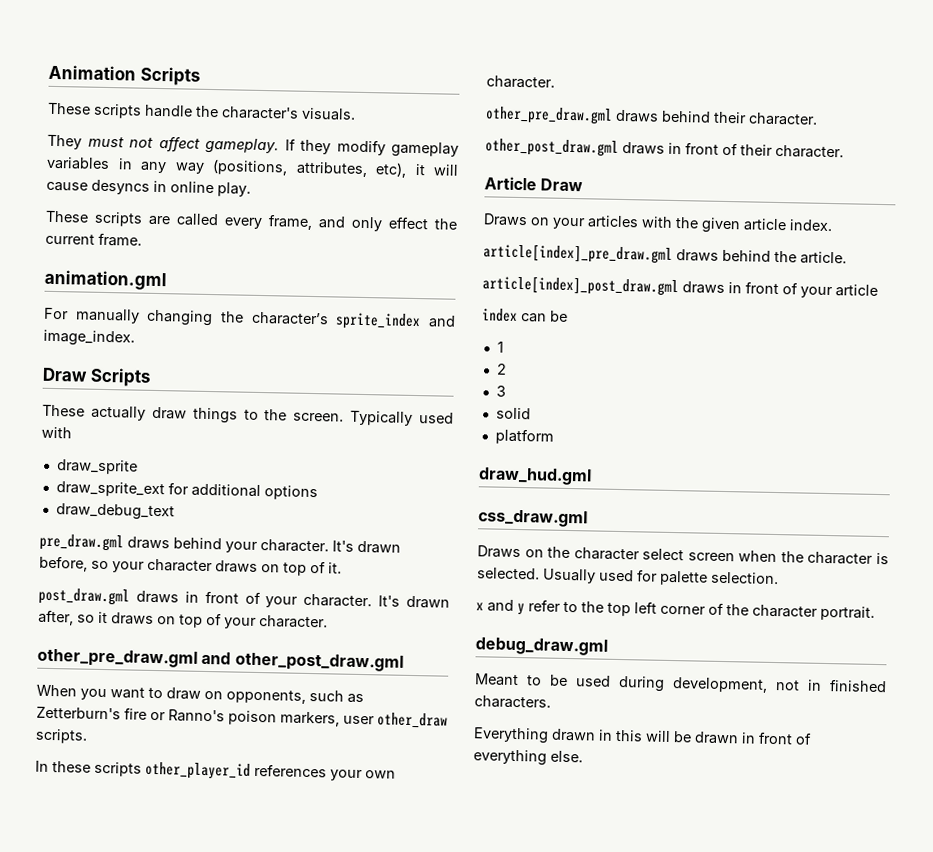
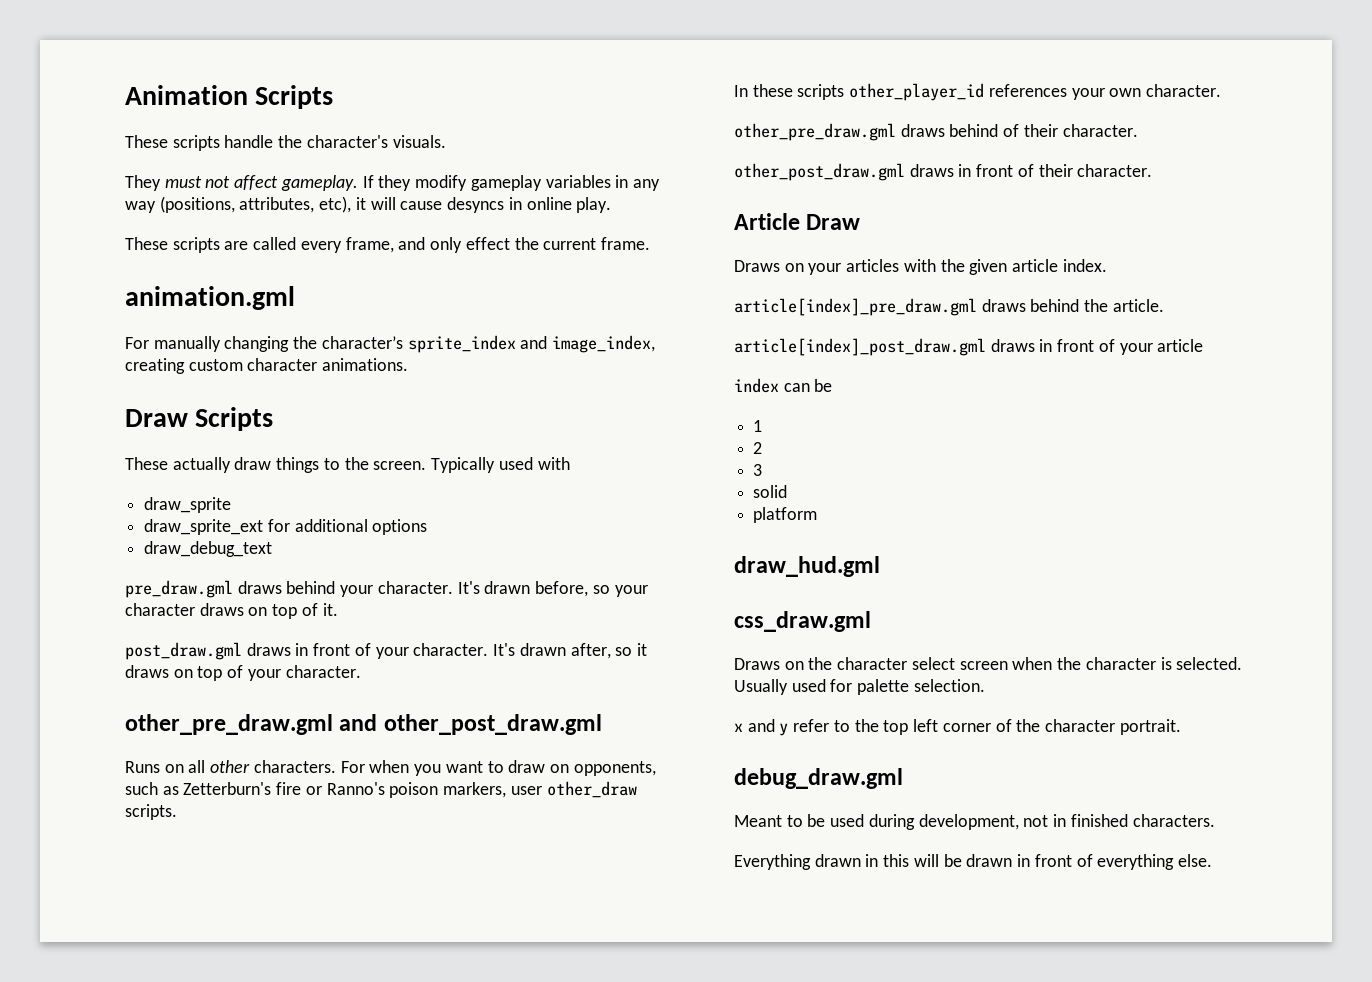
[43,329,135,347] image_index. -> [552,335,656,353] [125,358,409,374] image_index, creating custom character animations.
[36,684,77,697] When -> [125,760,410,773] Runs on all other characters. For when
(711, 116) none -> [1003,124,1020,137] of

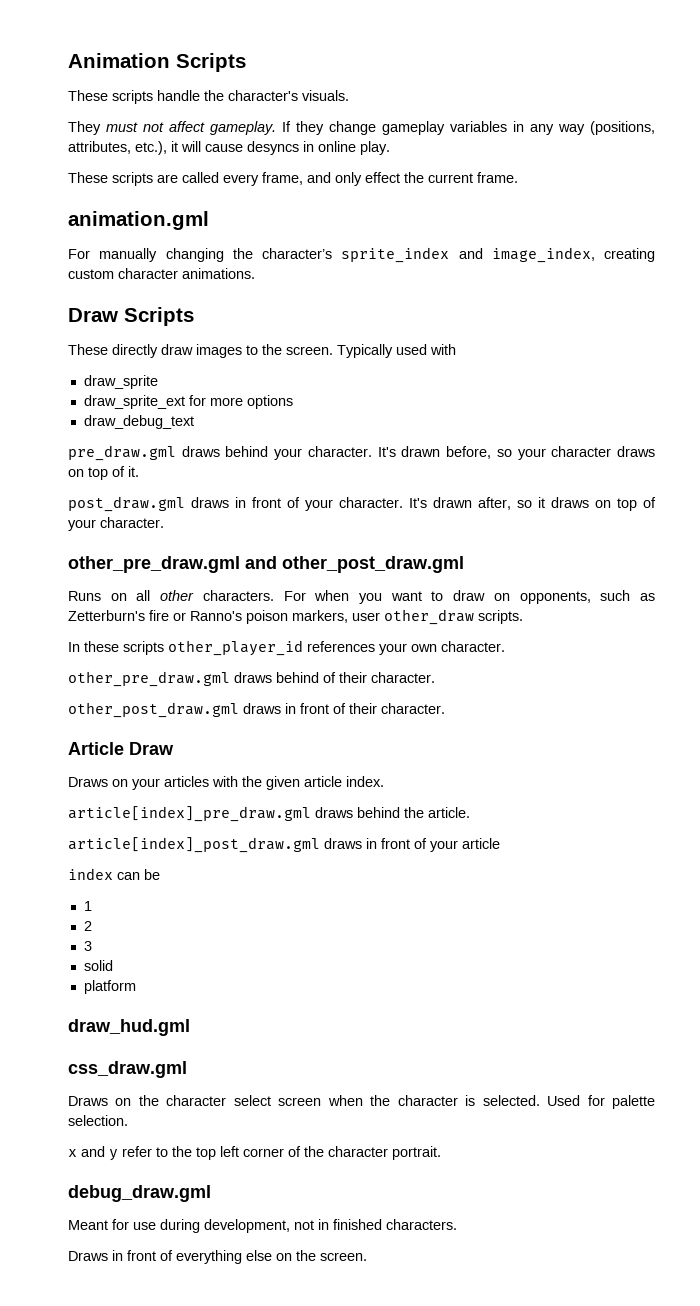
[415,175,468,191] modify -> [329,121,376,135] change
[319,196,352,213] etc), -> [135,141,167,155] etc.),
[172,457,320,473] actually draw things -> [112,344,242,358] directly draw images
[294,519,368,532] additional -> [209,397,243,406] more
[734,679,826,695] Usually used -> [547,1095,581,1106] Used
[786,814,865,827] to be used -> [112,1219,156,1230] for use
[734,854,1212,870] Everything drawn in this will be drawn in front of everything else. -> [68,1250,367,1264] Draws in front of everything else on the screen.

